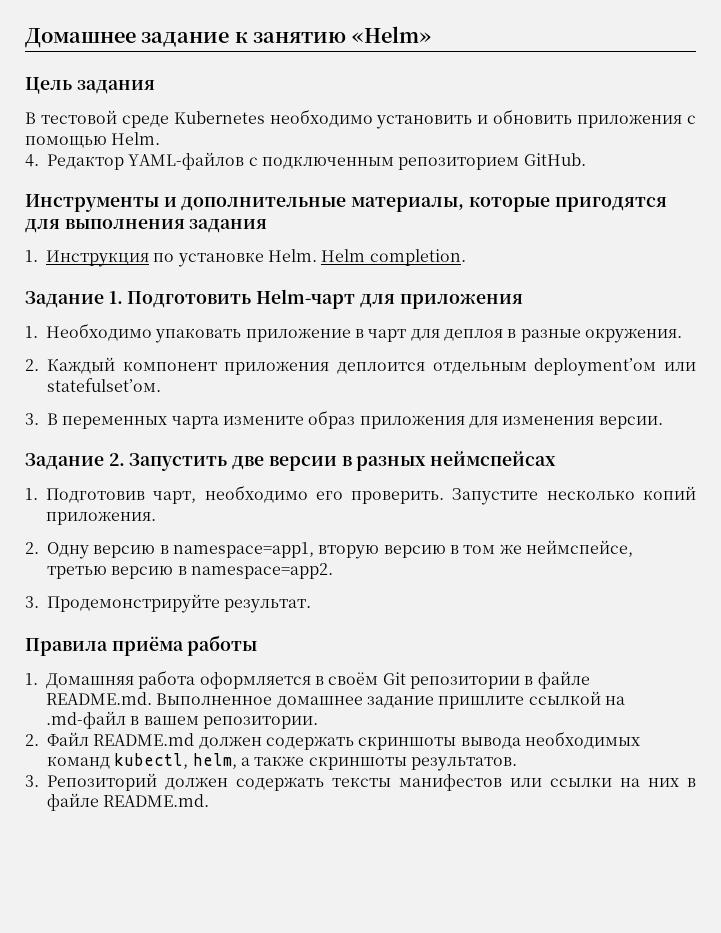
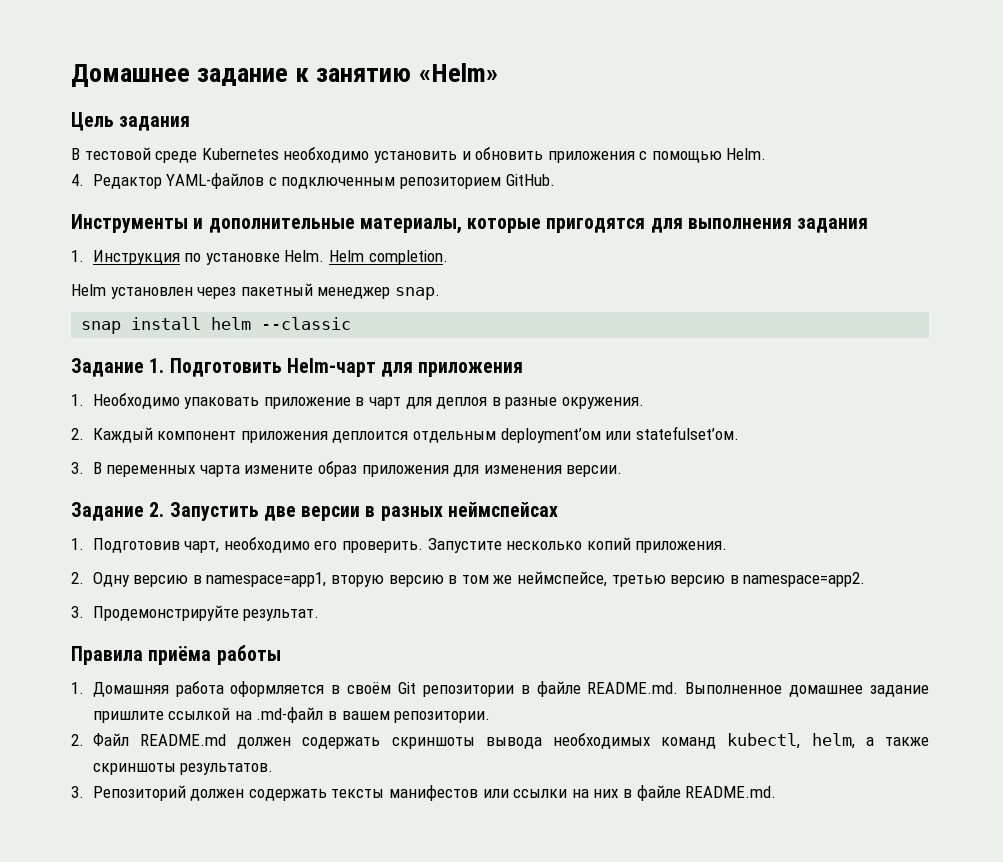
(466, 257) none -> [71,283,440,300] [81,317,352,334] // Helm установлен через пакетный менеджер snap. // snap install helm --classic

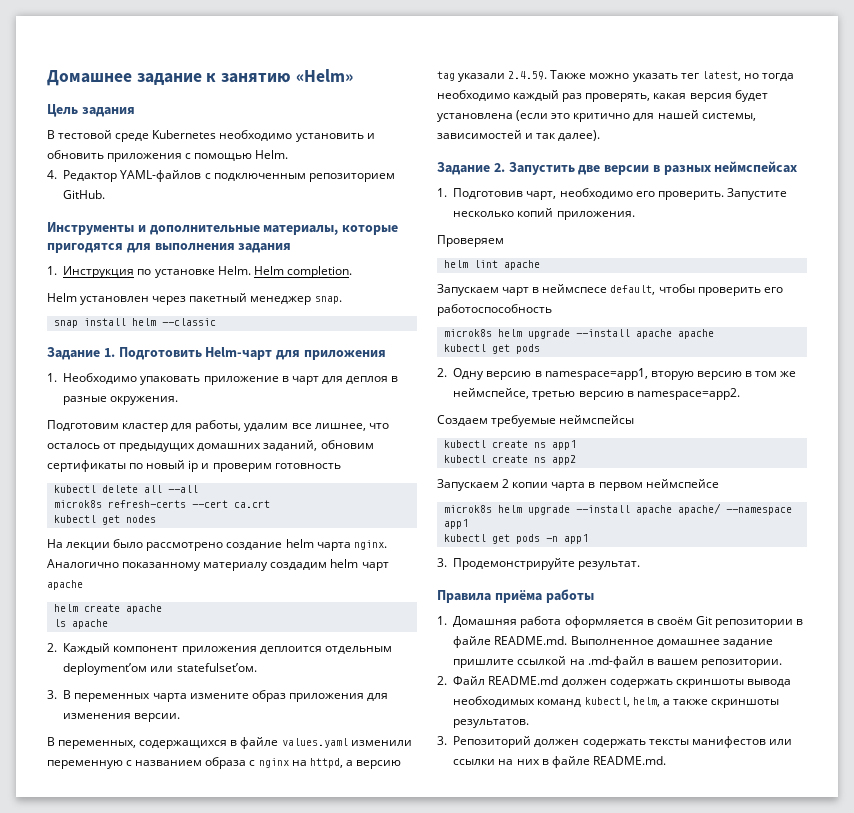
(644, 403) none -> [47,420,389,432] [47,440,374,452] [47,460,341,472] [53,485,198,493] [53,500,270,508] [53,515,156,525] [47,539,387,551] [47,559,389,571] [47,580,83,590] [53,604,162,614] [53,619,108,629] // Подготовим кластер для работы, удалим все лишнее, что осталось от предыдущих домашних заданий, обновим сертификаты по новый ip и проверим готовность // kubectl delete all --all // microk8s refresh-certs --cert ca.crt // kubectl get nodes // На лекции было рассмотрено создание helm чарта nginx. Аналогично показанному материалу создадим helm чарт apache // helm create apache // ls apache
(623, 471) none -> [47,737,412,749] [47,757,401,769] [437,70,794,82] [437,90,768,102] [437,110,756,122] [437,130,601,141] // В переменных, содержащихся в файле values.yaml изменили переменную с названием образа с nginx на httpd, а версию tag указали 2.4.59. Также можно указать тег latest, но тогда необходимо каждый раз проверять, какая версия будет установлена (если это критично для нашей системы, зависимостей и так далее).
(728, 547) none -> [437,235,504,247] [443,260,540,270] [437,284,783,296] [437,304,552,316] [443,329,714,339] [443,344,540,354] // Проверяем // helm lint apache // Запускаем чарт в неймспесе default, чтобы проверить его работоспособность // microk8s helm upgrade --install apache apache // kubectl get pods
(866, 579) none -> [437,415,635,427] [443,440,576,450] [443,455,576,465] [437,479,719,491] [443,503,792,515] [443,519,468,529] [443,534,588,544] // Создаем требуемые неймспейсы // kubectl create ns app1 // kubectl create ns app2 // Запускаем 2 копии чарта в первом неймспейсе // microk8s helm upgrade --install apache apache/ --namespace app1 // kubectl get pods -n app1

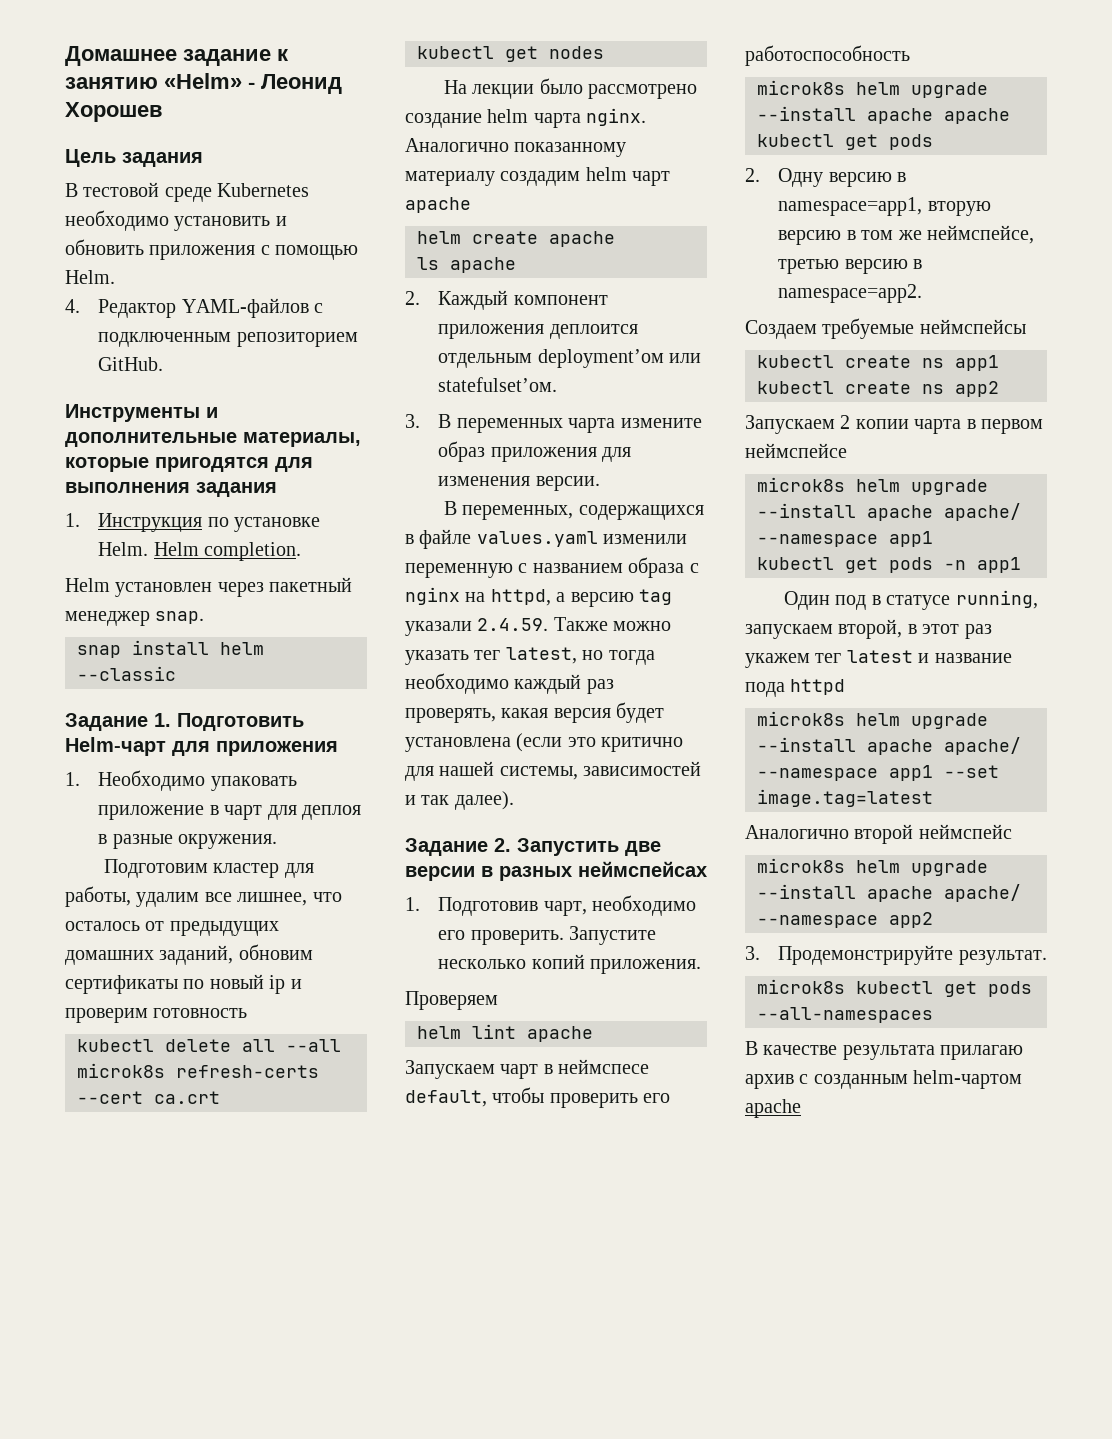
(353, 75) none -> [248,74,342,94] [65,102,163,122] - Леонид Хорошев
[437,558,641,570] [437,589,594,603] [437,616,804,628] [453,636,773,648] [453,656,782,668] [437,676,791,688] [453,696,779,708] [453,719,530,728] [437,736,792,748] [453,756,666,768] 3. Продемонстрируйте результат. // Правила приёма работы // 1. Домашняя работа оформляется в своём Git репозитории в файле README.md. Выполненное домашнее задание пришлите ссылкой на .md-файл в вашем репозитории. // 2. Файл README.md должен содержать скриншоты вывода необходимых команд kubectl, helm, а также скриншоты результатов. // 3. Репозиторий должен содержать тексты манифестов или ссылки на них в файле README.md. -> [783,590,1038,610] [745,619,992,639] [745,650,1012,668] [745,679,846,697] [757,711,988,729] [757,737,1021,755] [757,765,999,781] [757,789,933,807] [745,824,1012,844] [757,858,988,876] [757,884,1021,902] [757,912,933,928] [745,945,1047,965] [757,979,1032,997] [757,1007,933,1023] [745,1041,1024,1060] [745,1070,1023,1089] [745,1099,801,1118] Один под в статусе running, запускаем второй, в этот раз укажем тег latest и название пода httpd // microk8s helm upgrade --install apache apache/ --namespace app1 --set image.tag=latest // Аналогично второй неймспейс // microk8s helm upgrade --install apache apache/ --namespace app2 // 3. Продемонстрируйте результат. // microk8s kubectl get pods --all-namespaces // В качестве результата прилагаю архив с созданным helm-чартом apache

